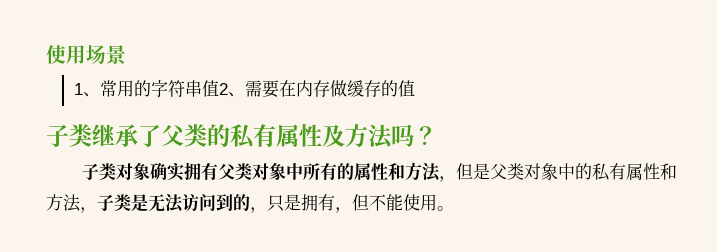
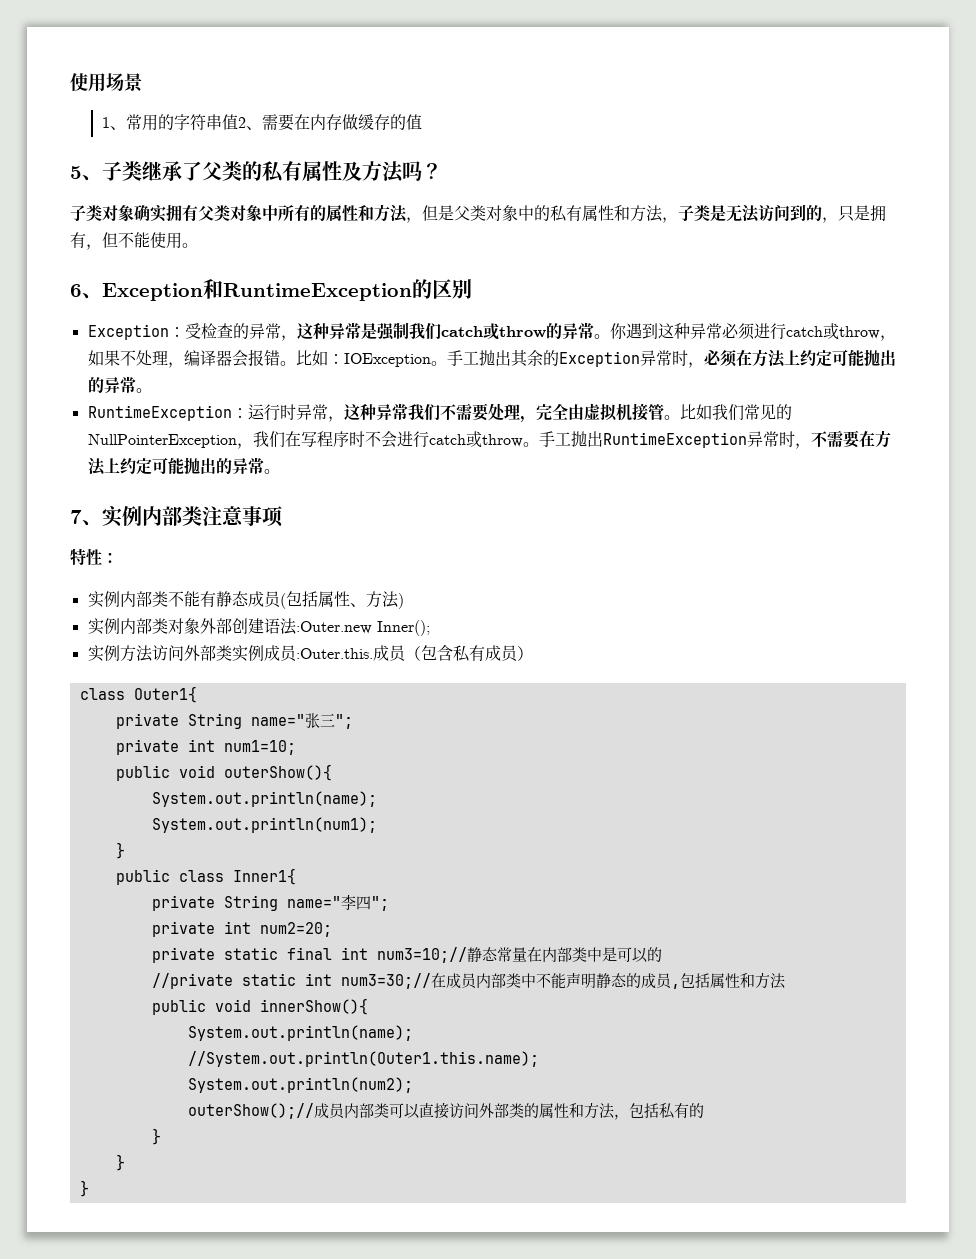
(415, 88) none -> [70,166,102,181] 5、
(454, 208) none -> [70,279,472,301] [87,322,896,341] [87,349,896,368] [87,376,152,393] [87,403,792,423] [87,430,891,449] [87,457,280,476] [70,505,283,527] [70,548,118,565] [87,591,404,609] [87,618,430,636] [87,645,533,662] [79,686,197,703] [115,713,353,729] [115,739,296,755] [115,764,332,781] [151,791,377,807] [151,817,377,833] [115,842,125,859] [115,868,296,885] [151,894,389,911] [151,921,332,937] [151,947,662,963] [151,972,786,989] [151,998,368,1015] [187,1025,413,1041] [187,1051,539,1067] [187,1077,413,1093] [187,1102,704,1120] [151,1128,161,1145] [115,1154,125,1171] [79,1180,89,1197] // 6、Exception和RuntimeException的区别 // Exception：受检查的异常，这种异常是强制我们catch或throw的异常。你遇到这种异常必须进行catch或throw，如果不处理，编译器会报错。比如：IOException。手工抛出其余的Exception异常时，必须在方法上约定可能抛出的异常。 // RuntimeException：运行时异常，这种异常我们不需要处理，完全由虚拟机接管。比如我们常见的NullPointerException，我们在写程序时不会进行catch或throw。手工抛出RuntimeException异常时，不需要在方法上约定可能抛出的异常。 // 7、实例内部类注意事项 // 特性： // 实例内部类不能有静态成员(包括属性、方法) // 实例内部类对象外部创建语法:Outer.new Inner(); // 实例方法访问外部类实例成员:Outer.this.成员（包含私有成员） // class Outer1{ // private String name="张三"; // private int num1=10; // public void outerShow(){ // System.out.println(name); // System.out.println(num1); // } // public class Inner1{ // private String name="李四"; // private int num2=20; // private static final int num3=10;//静态常量在内部类中是可以的 // //private static int num3=30;//在成员内部类中不能声明静态的成员,包括属性和方法 // public void innerShow(){ // System.out.println(name); // //System.out.println(Outer1.this.name); // System.out.println(num2); // outerShow();//成员内部类可以直接访问外部类的属性和方法，包括私有的 // } // } // }

